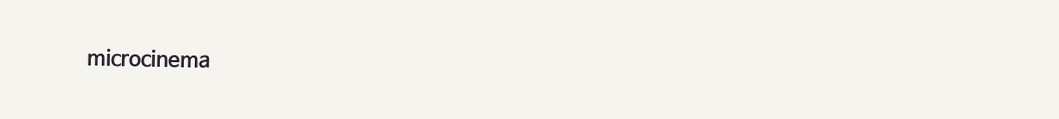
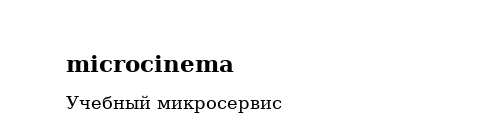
(212, 58) none -> [66,95,282,113] // Учебный микросервис

